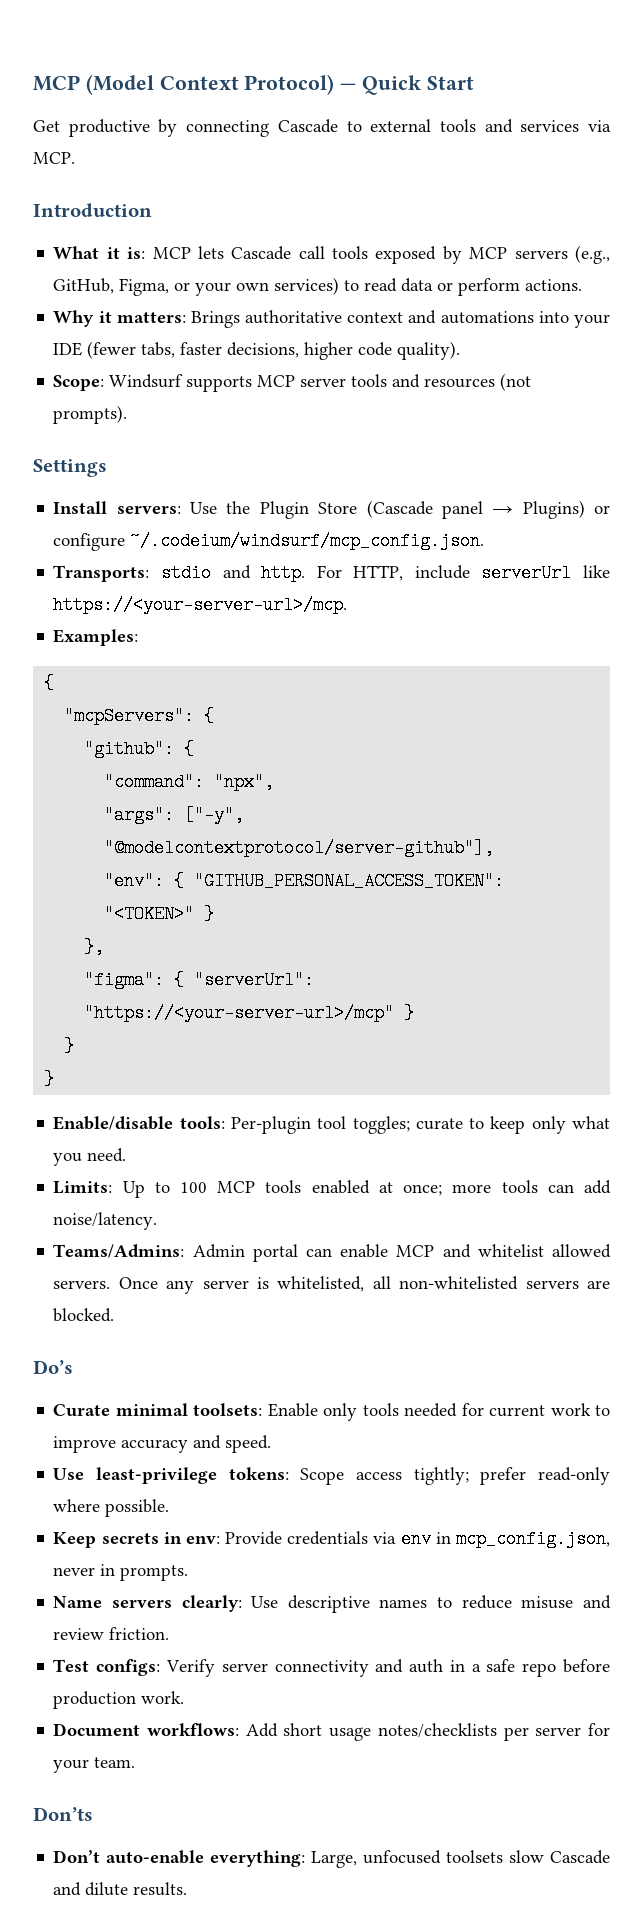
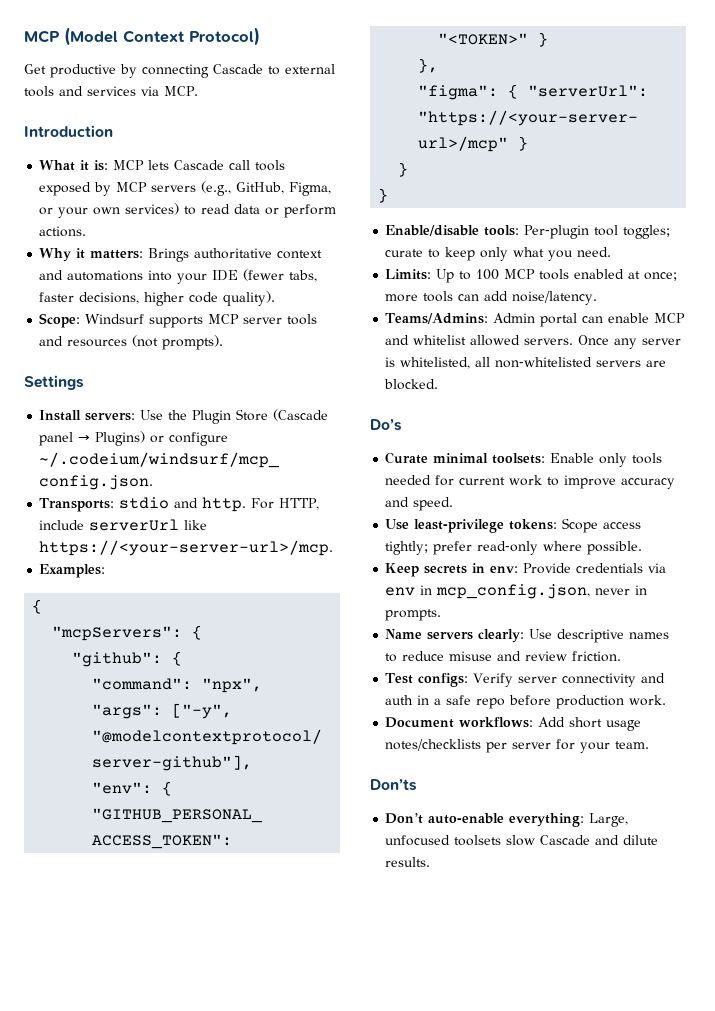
[340,75,474,95] — Quick Start -> (260, 36) none

